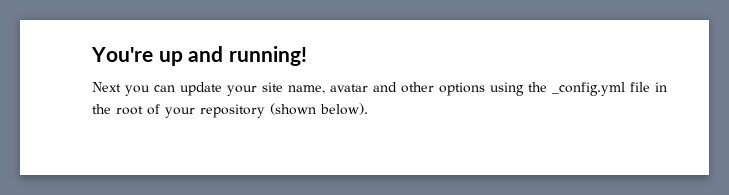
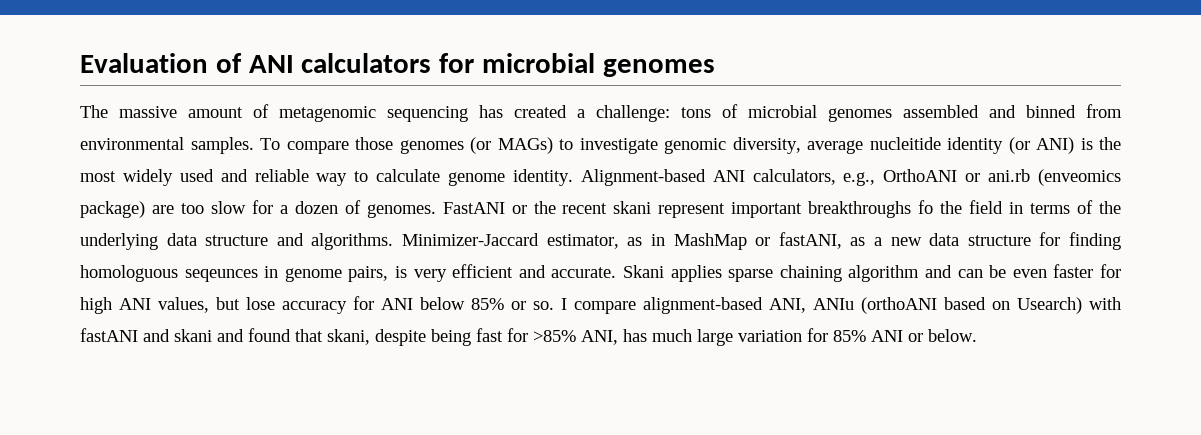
[91,46,308,66] [92,82,667,96] [92,103,368,118] You're up and running! // Next you can update your site name, avatar and other options using the _config.yml file in the root of your repository (shown below). -> [80,53,715,77] [80,104,1122,122] [80,137,1121,154] [80,169,1121,186] [80,200,1121,218] [80,232,1121,250] [80,264,1122,282] [80,296,1121,314] [80,328,977,346] Evaluation of ANI calculators for microbial genomes // The massive amount of metagenomic sequencing has created a challenge: tons of microbial genomes assembled and binned from environmental samples. To compare those genomes (or MAGs) to investigate genomic diversity, average nucleitide identity (or ANI) is the most widely used and reliable way to calculate genome identity. Alignment-based ANI calculators, e.g., OrthoANI or ani.rb (enveomics package) are too slow for a dozen of genomes. FastANI or the recent skani represent important breakthroughs fo the field in terms of the underlying data structure and algorithms. Minimizer-Jaccard estimator, as in MashMap or fastANI, as a new data structure for finding homologuous seqeunces in genome pairs, is very efficient and accurate. Skani applies sparse chaining algorithm and can be even faster for high ANI values, but lose accuracy for ANI below 85% or so. I compare alignment-based ANI, ANIu (orthoANI based on Usearch) with fastANI and skani and found that skani, despite being fast for >85% ANI, has much large variation for 85% ANI or below.

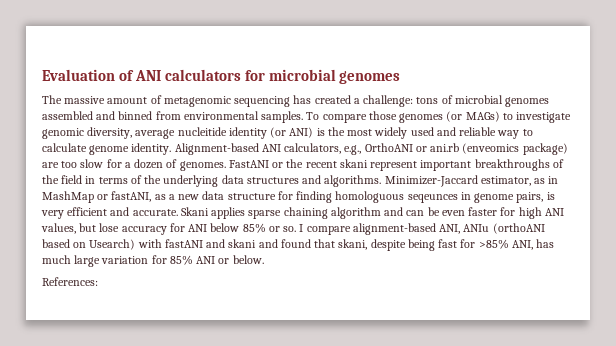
[918,200,934,214] fo -> [552,159,564,168] of
[205,235,269,246] structure -> [246,177,299,184] structures
(977, 335) none -> [42,277,98,286] // References:

